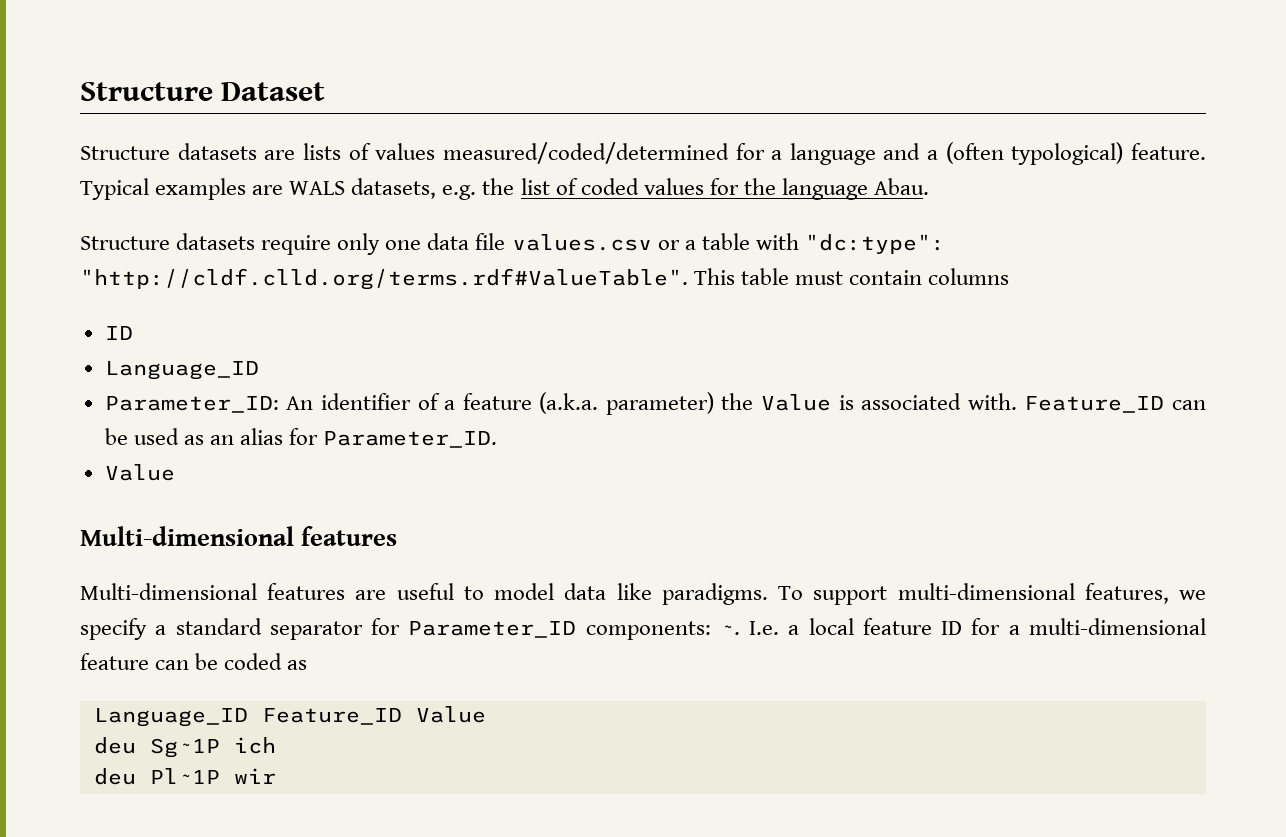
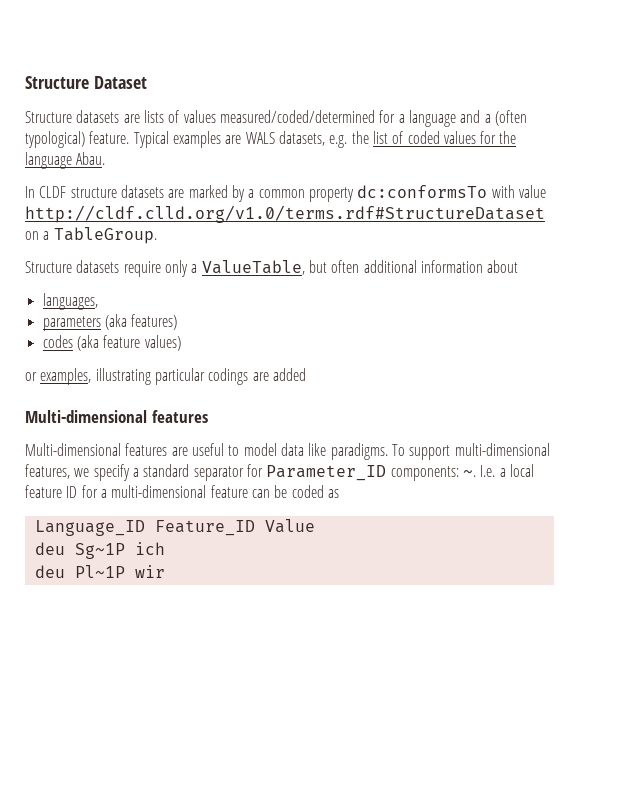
[80,233,945,255] [80,268,1010,290] [104,326,133,340] [104,361,259,380] [104,392,1206,415] [104,428,498,448] [104,464,175,481] Structure datasets require only one data file values.csv or a table with "dc:type": "http://cldf.clld.org/terms.rdf#ValueTable". This table must contain columns // ID // Language_ID // Parameter_ID: An identifier of a feature (a.k.a. parameter) the Value is associated with. Feature_ID can be used as an alias for Parameter_ID. // Value -> [25,185,546,202] [25,205,545,223] [25,227,157,244] [25,260,519,277] [42,293,98,310] [42,314,178,331] [42,335,181,351] [25,368,306,385] In CLDF structure datasets are marked by a common property dc:conformsTo with value http://cldf.clld.org/v1.0/terms.rdf#StructureDataset on a TableGroup. // Structure datasets require only a ValueTable, but often additional information about // languages, // parameters (aka features) // codes (aka feature values) // or examples, illustrating particular codings are added

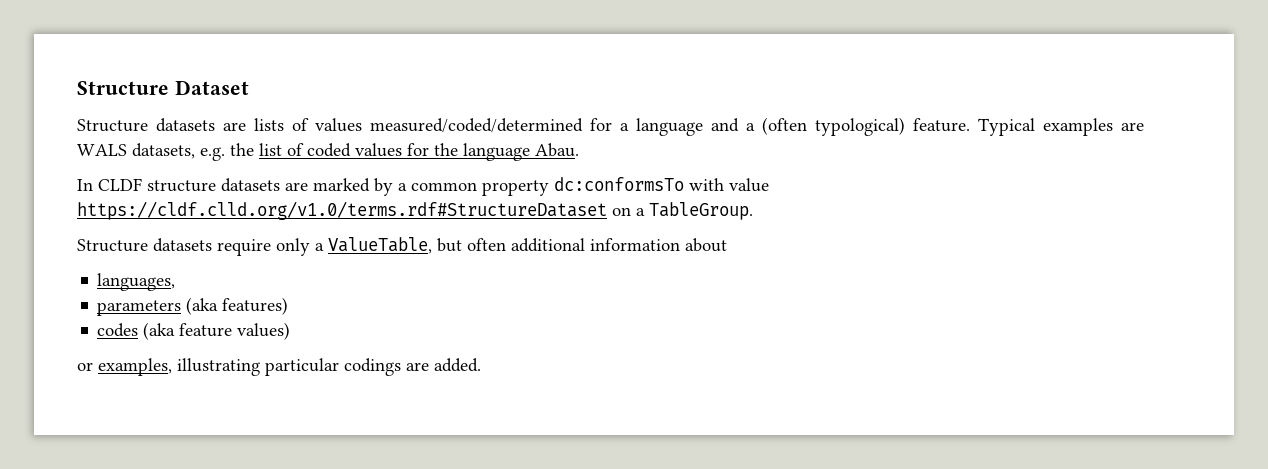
[25,205,545,223] http://cldf.clld.org/v1.0/terms.rdf#StructureDataset -> [77,201,607,220] https://cldf.clld.org/v1.0/terms.rdf#StructureDataset
[272,368,306,381] [25,410,208,423] [25,443,550,460] [25,464,534,481] [25,485,339,498] [34,519,315,536] [34,542,165,559] [34,565,165,578] added // Multi-dimensional features // Multi-dimensional features are useful to model data like paradigms. To support multi-dimensional features, we specify a standard separator for Parameter_ID components: ~. I.e. a local feature ID for a multi-dimensional feature can be coded as // Language_ID Feature_ID Value // deu Sg~1P ich // deu Pl~1P wir -> [434,358,481,372] added.

